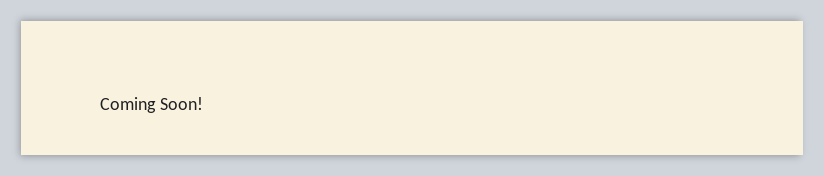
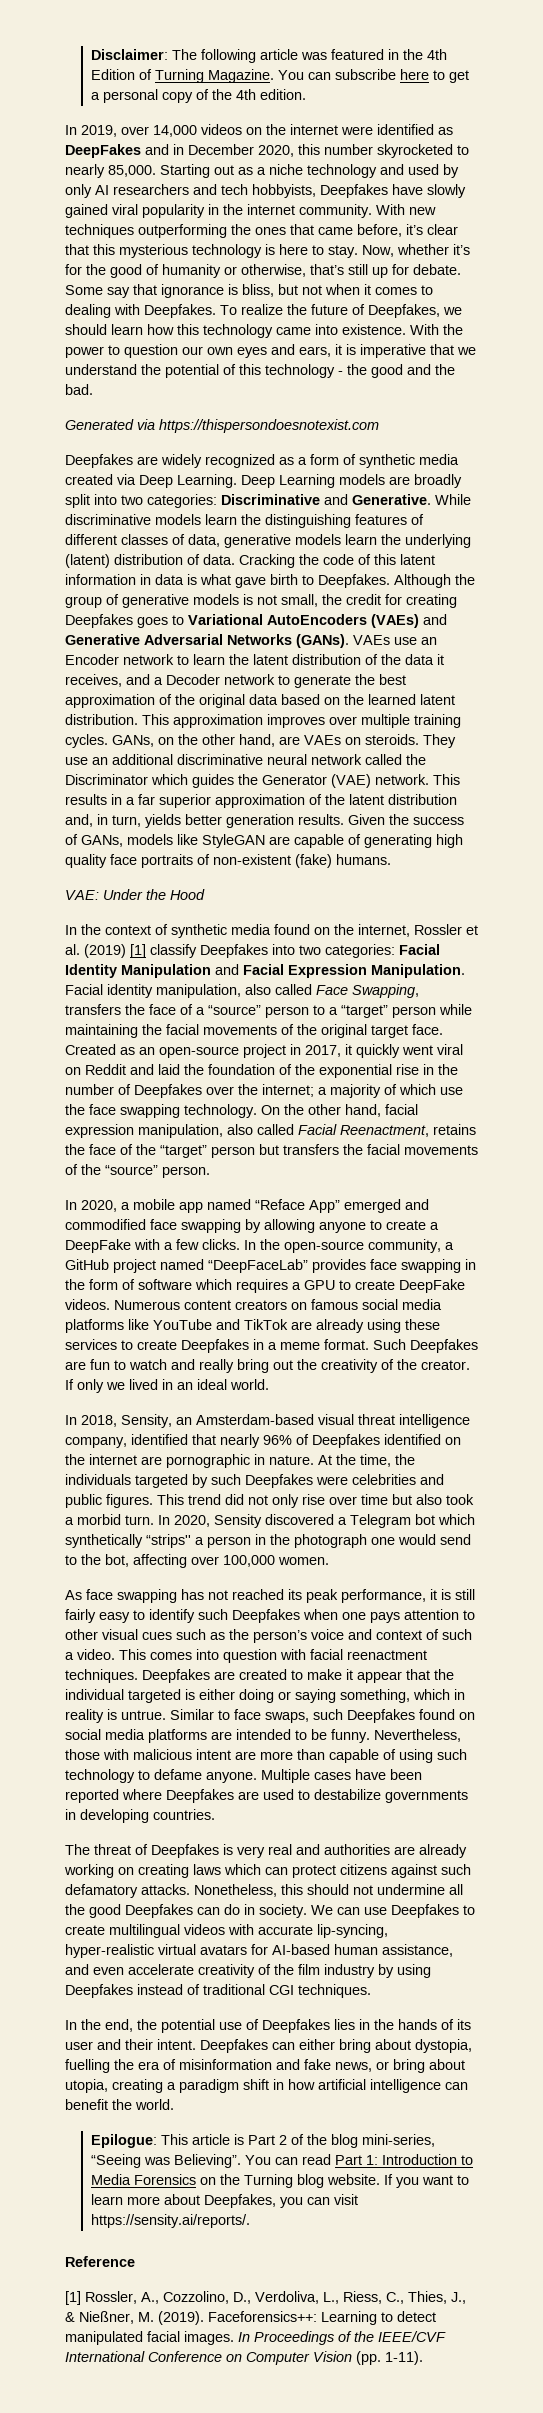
[100,97,203,113] Coming Soon! -> [91,49,448,63] [91,69,470,83] [91,89,307,103] [65,124,453,137] [65,144,469,158] [65,164,459,178] [65,184,466,198] [65,204,436,218] [65,224,458,238] [65,244,470,258] [65,264,461,278] [65,284,433,298] [65,304,462,318] [65,324,463,338] [65,344,476,358] [65,364,455,378] [65,384,93,395] [65,419,379,433] [65,454,459,468] [65,474,462,488] [65,494,471,508] [65,514,424,528] [65,534,471,548] [65,554,435,568] [65,574,475,588] [65,594,457,608] [65,614,447,628] [65,634,437,648] [65,654,444,665] [65,674,406,688] [65,694,455,708] [65,714,461,728] [65,734,456,748] [65,754,426,765] [65,774,460,788] [65,794,457,808] [65,814,464,828] [65,834,463,848] [65,854,391,868] [65,889,205,900] [65,924,478,938] [65,944,440,958] [65,964,465,978] [65,984,419,998] [65,1004,472,1018] [65,1024,443,1038] [65,1044,463,1058] [65,1064,458,1078] [65,1084,463,1098] [65,1104,418,1118] [65,1124,476,1138] [65,1144,478,1158] [65,1164,210,1178] [65,1199,429,1213] [65,1219,439,1233] [65,1239,454,1253] [65,1259,476,1273] [65,1279,465,1293] [65,1299,442,1310] [65,1319,440,1333] [65,1339,478,1353] [65,1359,470,1373] [65,1379,269,1393] [65,1414,470,1428] [65,1434,461,1448] [65,1454,415,1468] [65,1474,444,1488] [65,1494,474,1508] [65,1514,475,1528] [65,1534,471,1548] [65,1554,329,1568] [65,1589,475,1603] [65,1609,475,1623] [65,1629,472,1643] [65,1649,427,1663] [65,1669,454,1683] [65,1689,465,1703] [65,1709,475,1723] [65,1729,461,1743] [65,1749,467,1763] [65,1769,422,1783] [65,1789,468,1803] [65,1809,215,1823] [65,1844,467,1858] [64,1864,471,1878] [65,1884,463,1898] [65,1904,475,1918] [65,1924,388,1938] [65,1944,453,1958] [65,1964,431,1978] [65,1984,371,1998] [65,2019,471,2033] [65,2039,472,2053] [65,2059,465,2073] [65,2079,468,2093] [65,2099,174,2110] [91,2134,436,2148] [91,2154,474,2168] [91,2174,470,2188] [91,2194,359,2208] [91,2214,251,2228] [65,2256,135,2267] [65,2291,466,2305] [65,2311,436,2325] [65,2331,446,2345] [65,2351,423,2365] Disclaimer: The following article was featured in the 4th Edition of Turning Magazine. You can subscribe here to get a personal copy of the 4th edition. // In 2019, over 14,000 videos on the internet were identified as DeepFakes and in December 2020, this number skyrocketed to nearly 85,000. Starting out as a niche technology and used by only AI researchers and tech hobbyists, Deepfakes have slowly gained viral popularity in the internet community. With new techniques outperforming the ones that came before, it’s clear that this mysterious technology is here to stay. Now, whether it’s for the good of humanity or otherwise, that’s still up for debate. Some say that ignorance is bliss, but not when it comes to dealing with Deepfakes. To realize the future of Deepfakes, we should learn how this technology came into existence. With the power to question our own eyes and ears, it is imperative that we understand the potential of this technology - the good and the bad. // Generated via https://thispersondoesnotexist.com // Deepfakes are widely recognized as a form of synthetic media created via Deep Learning. Deep Learning models are broadly split into two categories: Discriminative and Generative. While discriminative models learn the distinguishing features of different classes of data, generative models learn the underlying (latent) distribution of data. Cracking the code of this latent information in data is what gave birth to Deepfakes. Although the group of generative models is not small, the credit for creating Deepfakes goes to Variational AutoEncoders (VAEs) and Generative Adversarial Networks (GANs). VAEs use an Encoder network to learn the latent distribution of the data it receives, and a Decoder network to generate the best approximation of the original data based on the learned latent distribution. This approximation improves over multiple training cycles. GANs, on the other hand, are VAEs on steroids. They use an additional discriminative neural network called the Discriminator which guides the Generator (VAE) network. This results in a far superior approximation of the latent distribution and, in turn, yields better generation results. Given the success of GANs, models like StyleGAN are capable of generating high quality face portraits of non-existent (fake) humans. // VAE: Under the Hood // In the context of synthetic media found on the internet, Rossler et al. (2019) [1] classify Deepfakes into two categories: Facial Identity Manipulation and Facial Expression Manipulation. Facial identity manipulation, also called Face Swapping, transfers the face of a “source” person to a “target” person while maintaining the facial movements of the original target face. Created as an open-source project in 2017, it quickly went viral on Reddit and laid the foundation of the exponential rise in the number of Deepfakes over the internet; a majority of which use the face swapping technology. On the other hand, facial expression manipulation, also called Facial Reenactment, retains the face of the “target” person but transfers the facial movements of the “source” person. // In 2020, a mobile app named “Reface App” emerged and commodified face swapping by allowing anyone to create a DeepFake with a few clicks. In the open-source community, a GitHub project named “DeepFaceLab” provides face swapping in the form of software which requires a GPU to create DeepFake videos. Numerous content creators on famous social media platforms like YouTube and TikTok are already using these services to create Deepfakes in a meme format. Such Deepfakes are fun to watch and really bring out the creativity of the creator. If only we lived in an ideal world. // In 2018, Sensity, an Amsterdam-based visual threat intelligence company, identified that nearly 96% of Deepfakes identified on the internet are pornographic in nature. At the time, the individuals targeted by such Deepfakes were celebrities and public figures. This trend did not only rise over time but also took a morbid turn. In 2020, Sensity discovered a Telegram bot which synthetically “strips'' a person in the photograph one would send to the bot, affecting over 100,000 women. // As face swapping has not reached its peak performance, it is still fairly easy to identify such Deepfakes when one pays attention to other visual cues such as the person’s voice and context of such a video. This comes into question with facial reenactment techniques. Deepfakes are created to make it appear that the individual targeted is either doing or saying something, which in reality is untrue. Similar to face swaps, such Deepfakes found on social media platforms are intended to be funny. Nevertheless, those with malicious intent are more than capable of using such technology to defame anyone. Multiple cases have been reported where Deepfakes are used to destabilize governments in developing countries. // The threat of Deepfakes is very real and authorities are already working on creating laws which can protect citizens against such defamatory attacks. Nonetheless, this should not undermine all the good Deepfakes can do in society. We can use Deepfakes to create multilingual videos with accurate lip-syncing, hyper-realistic virtual avatars for AI-based human assistance, and even accelerate creativity of the film industry by using Deepfakes instead of traditional CGI techniques. // In the end, the potential use of Deepfakes lies in the hands of its user and their intent. Deepfakes can either bring about dystopia, fuelling the era of misinformation and fake news, or bring about utopia, creating a paradigm shift in how artificial intelligence can benefit the world. // Epilogue: This article is Part 2 of the blog mini-series, “Seeing was Believing”. You can read Part 1: Introduction to Media Forensics on the Turning blog website. If you want to learn more about Deepfakes, you can visit https://sensity.ai/reports/. // Reference // [1] Rossler, A., Cozzolino, D., Verdoliva, L., Riess, C., Thies, J., & Nießner, M. (2019). Faceforensics++: Learning to detect manipulated facial images. In Proceedings of the IEEE/CVF International Conference on Computer Vision (pp. 1-11).

